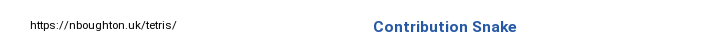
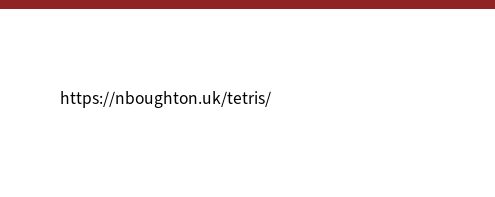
[373,21,518,32] // Contribution Snake -> (271, 99) none

